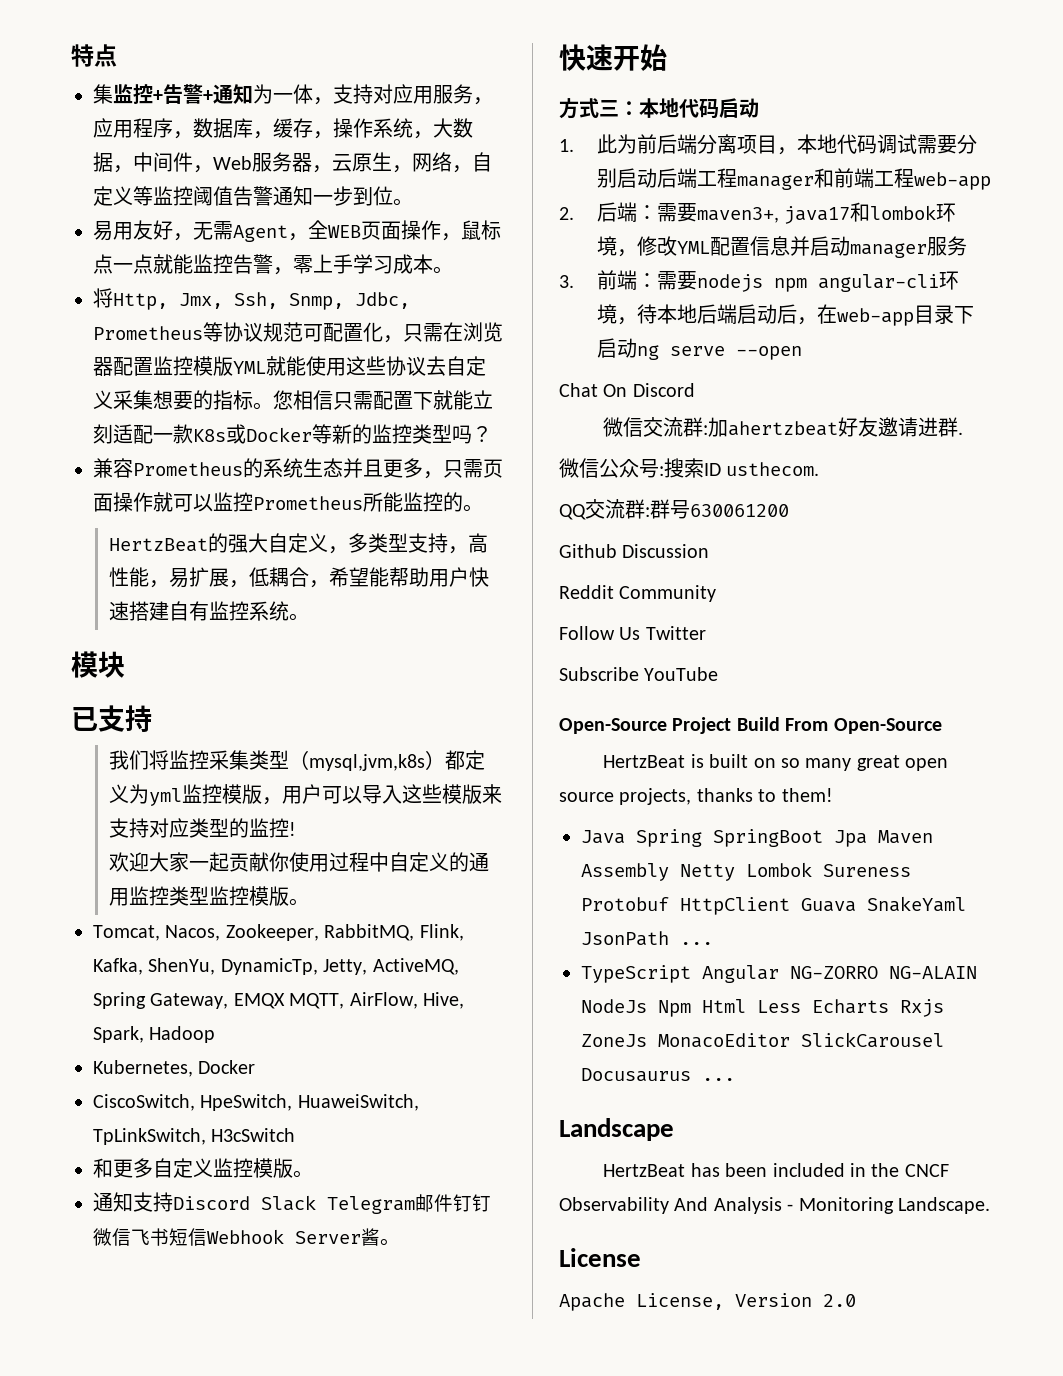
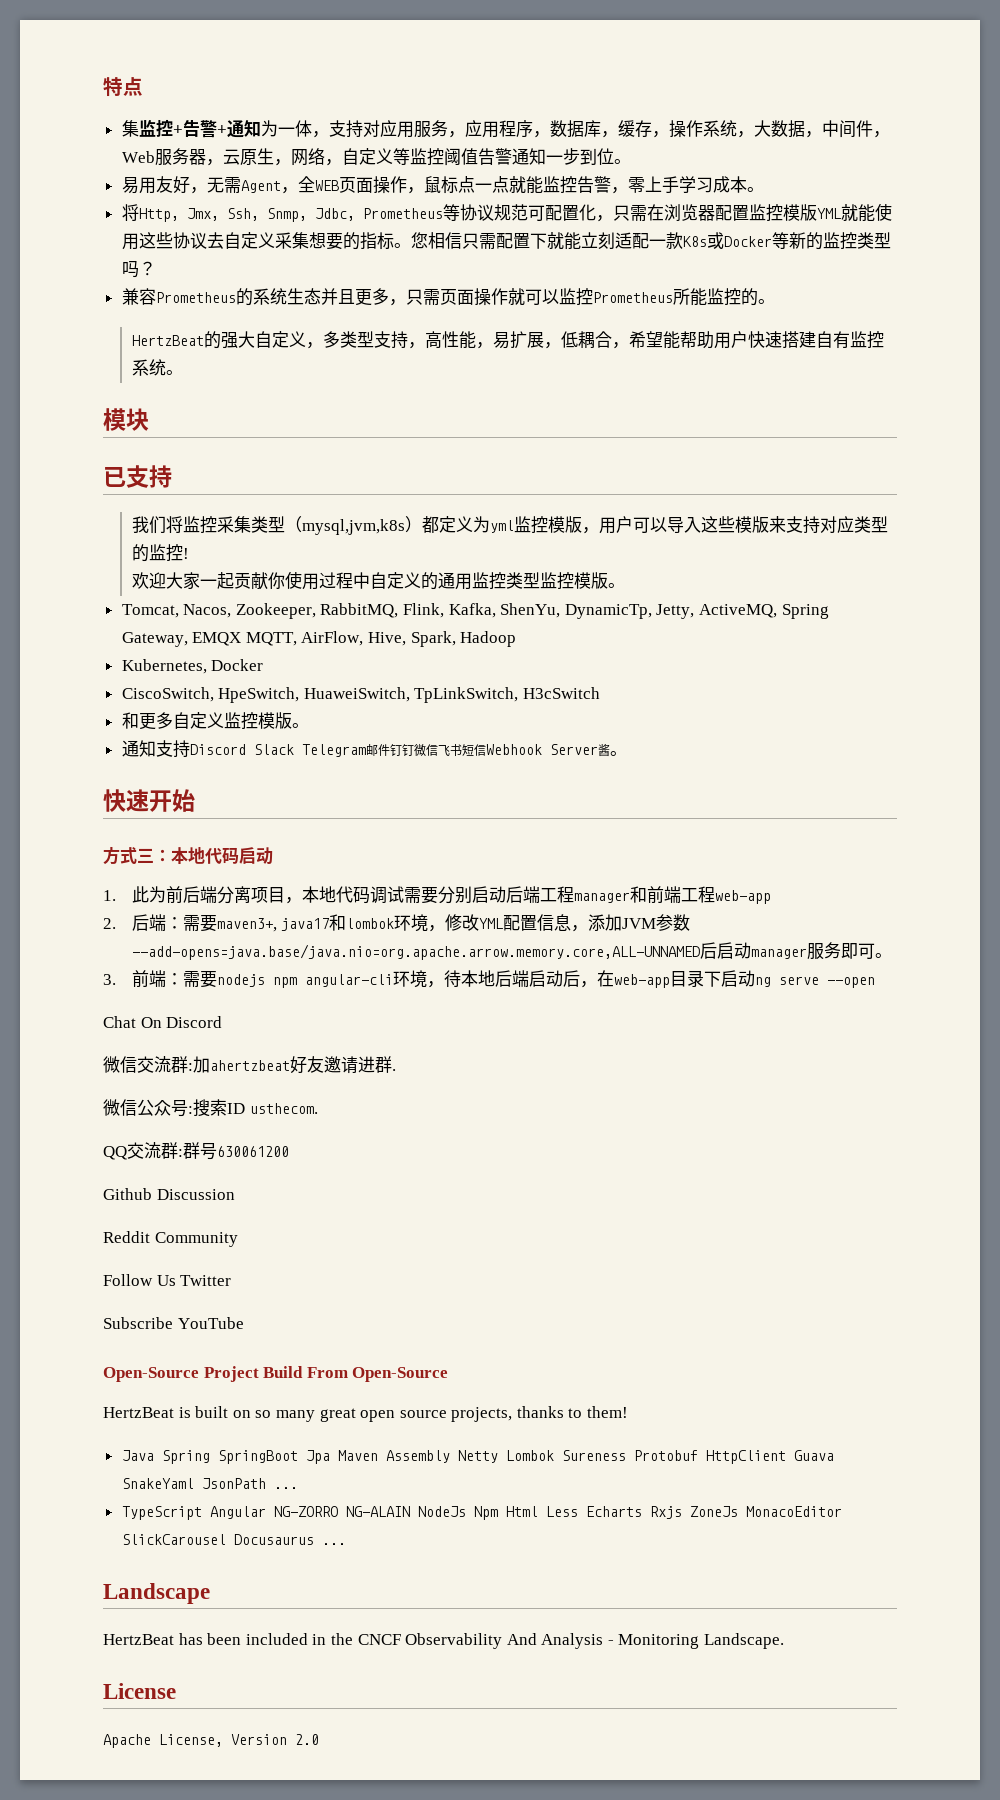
[789,236,810,256] 并 -> [571,914,691,932] [131,942,717,960] ，添加JVM参数--add-opens=java.base/java.nio=org.apache.arrow.memory.core,ALL-UNNAMED后
(967, 246) none -> [840,943,892,959] 即可。

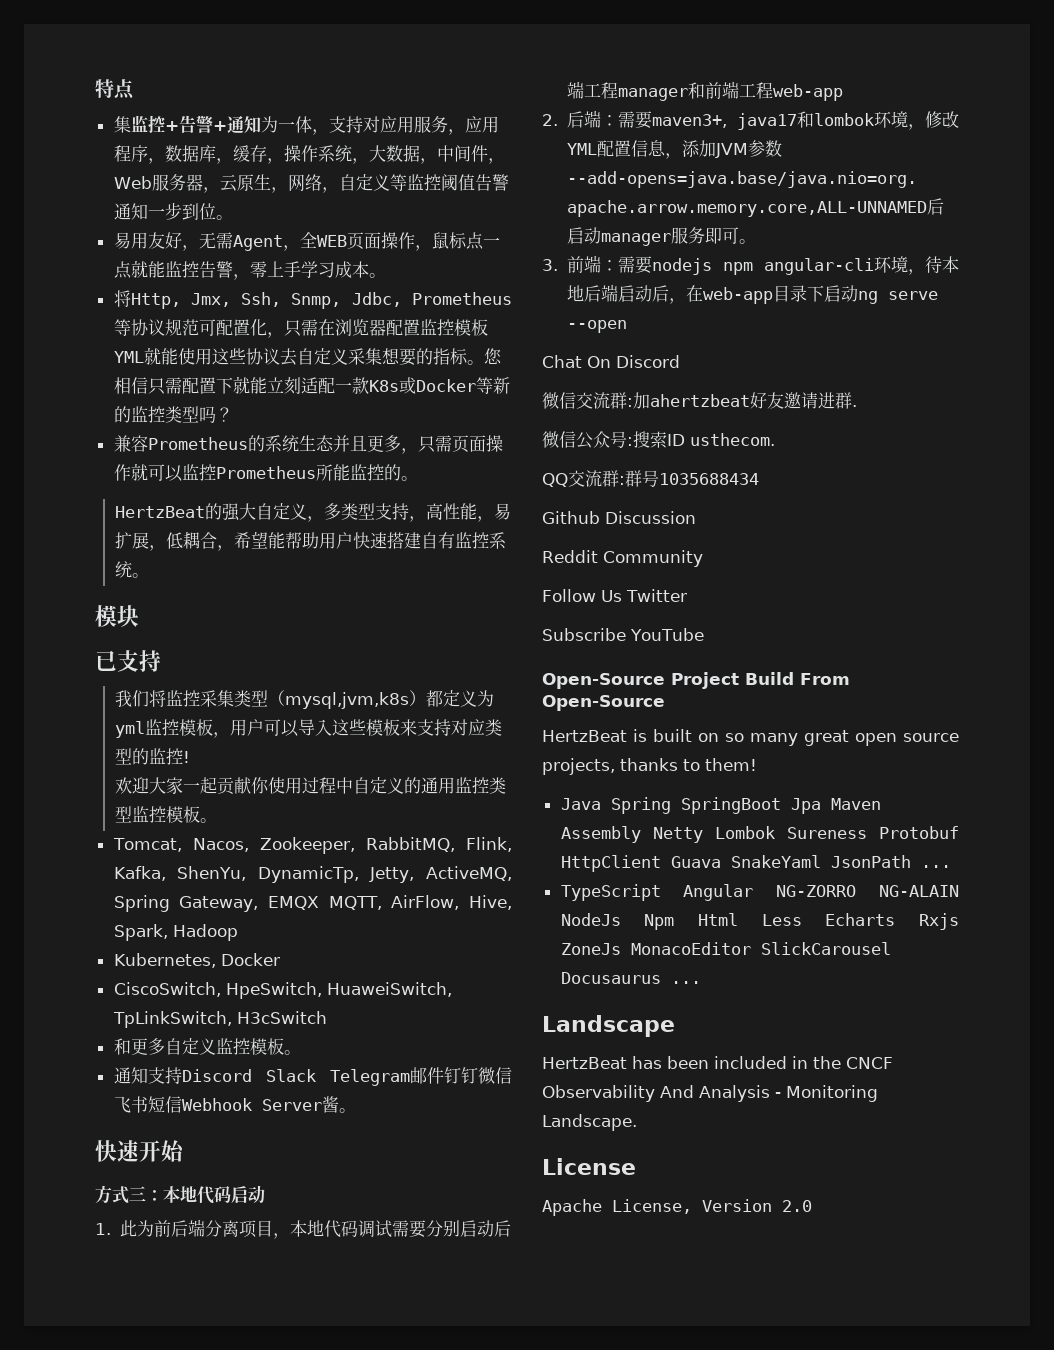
[799,204,817,221] 版 -> [470,319,488,336] 板
[564,516,582,533] 版 -> [195,719,213,736] 板
[751,516,769,533] 版 -> [382,719,400,736] 板
[590,572,608,589] 版 -> [182,806,200,823] 板
[274,712,292,729] 版 -> [266,1038,284,1055] 板
[217,1146,289,1157] 630061200 -> [659,473,759,485] 1035688434

